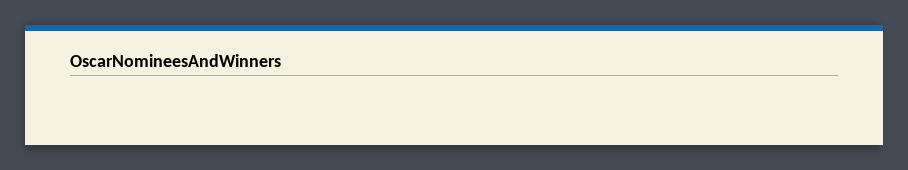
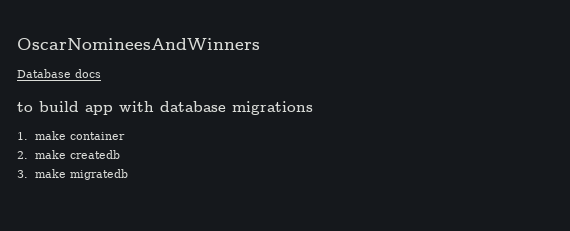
(281, 60) none -> [17,69,101,78] [17,101,313,115] [17,131,125,140] [17,150,120,159] [17,169,128,180] // Database docs // to build app with database migrations // 1. make container // 2. make createdb // 3. make migratedb

